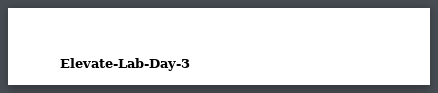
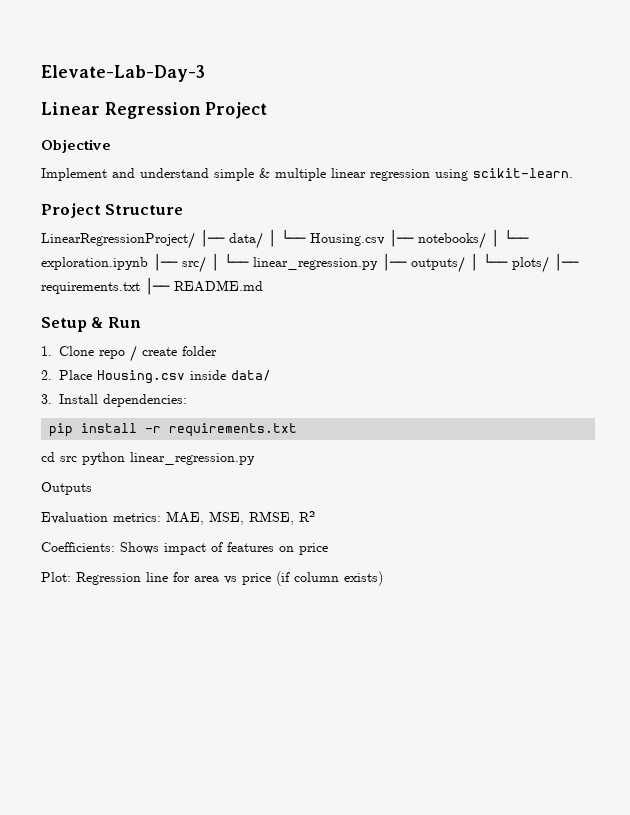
(190, 64) none -> [41,102,268,119] [41,139,111,153] [41,168,573,181] [41,203,184,218] [41,229,529,249] [41,253,579,273] [41,277,263,295] [41,317,141,332] [41,345,217,362] [41,370,271,384] [41,394,187,407] [49,423,298,437] [41,452,255,465] [41,482,92,495] [41,511,315,525] [41,542,328,555] [41,571,383,586] // Linear Regression Project // Objective // Implement and understand simple & multiple linear regression using scikit-learn. // Project Structure // LinearRegressionProject/ │── data/ │ └── Housing.csv │── notebooks/ │ └── exploration.ipynb │── src/ │ └── linear_regression.py │── outputs/ │ └── plots/ │── requirements.txt │── README.md // Setup & Run // 1. Clone repo / create folder // 2. Place Housing.csv inside data/ // 3. Install dependencies: // pip install -r requirements.txt // cd src python linear_regression.py // Outputs // Evaluation metrics: MAE, MSE, RMSE, R² // Coefficients: Shows impact of features on price // Plot: Regression line for area vs price (if column exists)

